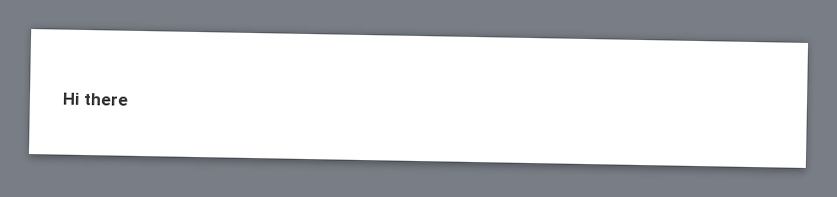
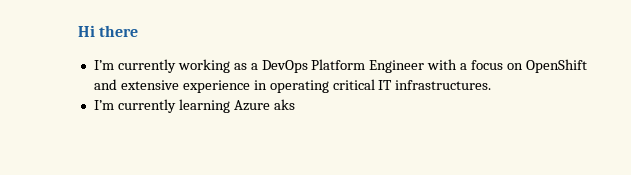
(129, 99) none -> [93,59,587,73] [93,79,492,93] [93,99,295,113] // I’m currently working as a DevOps Platform Engineer with a focus on OpenShift and extensive experience in operating critical IT infrastructures. // I’m currently learning Azure aks

